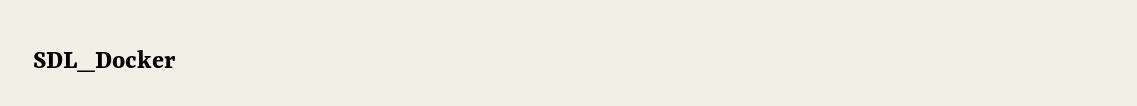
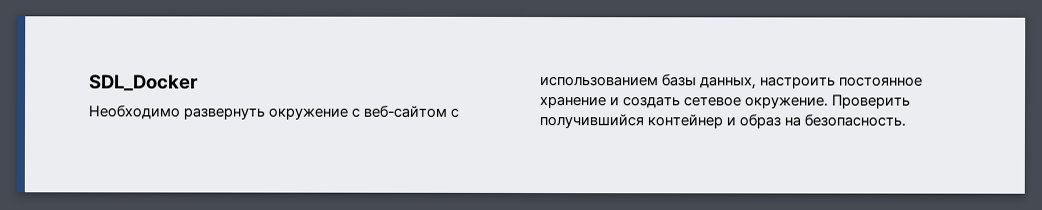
(176, 61) none -> [88,105,460,120] [540,74,924,90] [539,94,912,109] [539,114,907,129] // Необходимо развернуть окружение с веб-сайтом с использованием базы данных, настроить постоянное хранение и создать сетевое окружение. Проверить получившийся контейнер и образ на безопасность.

